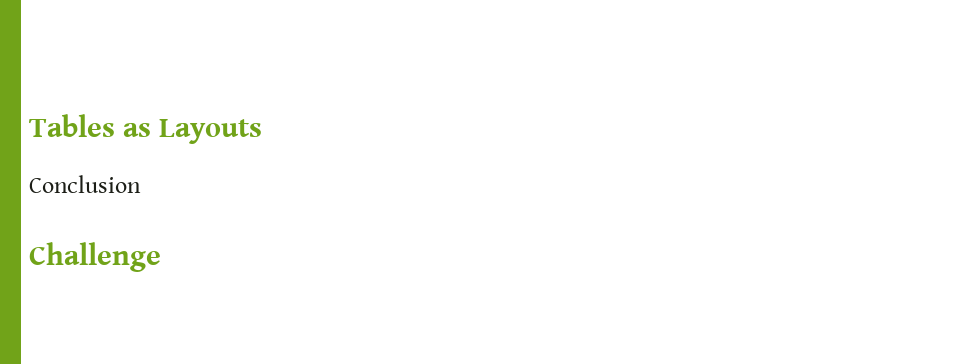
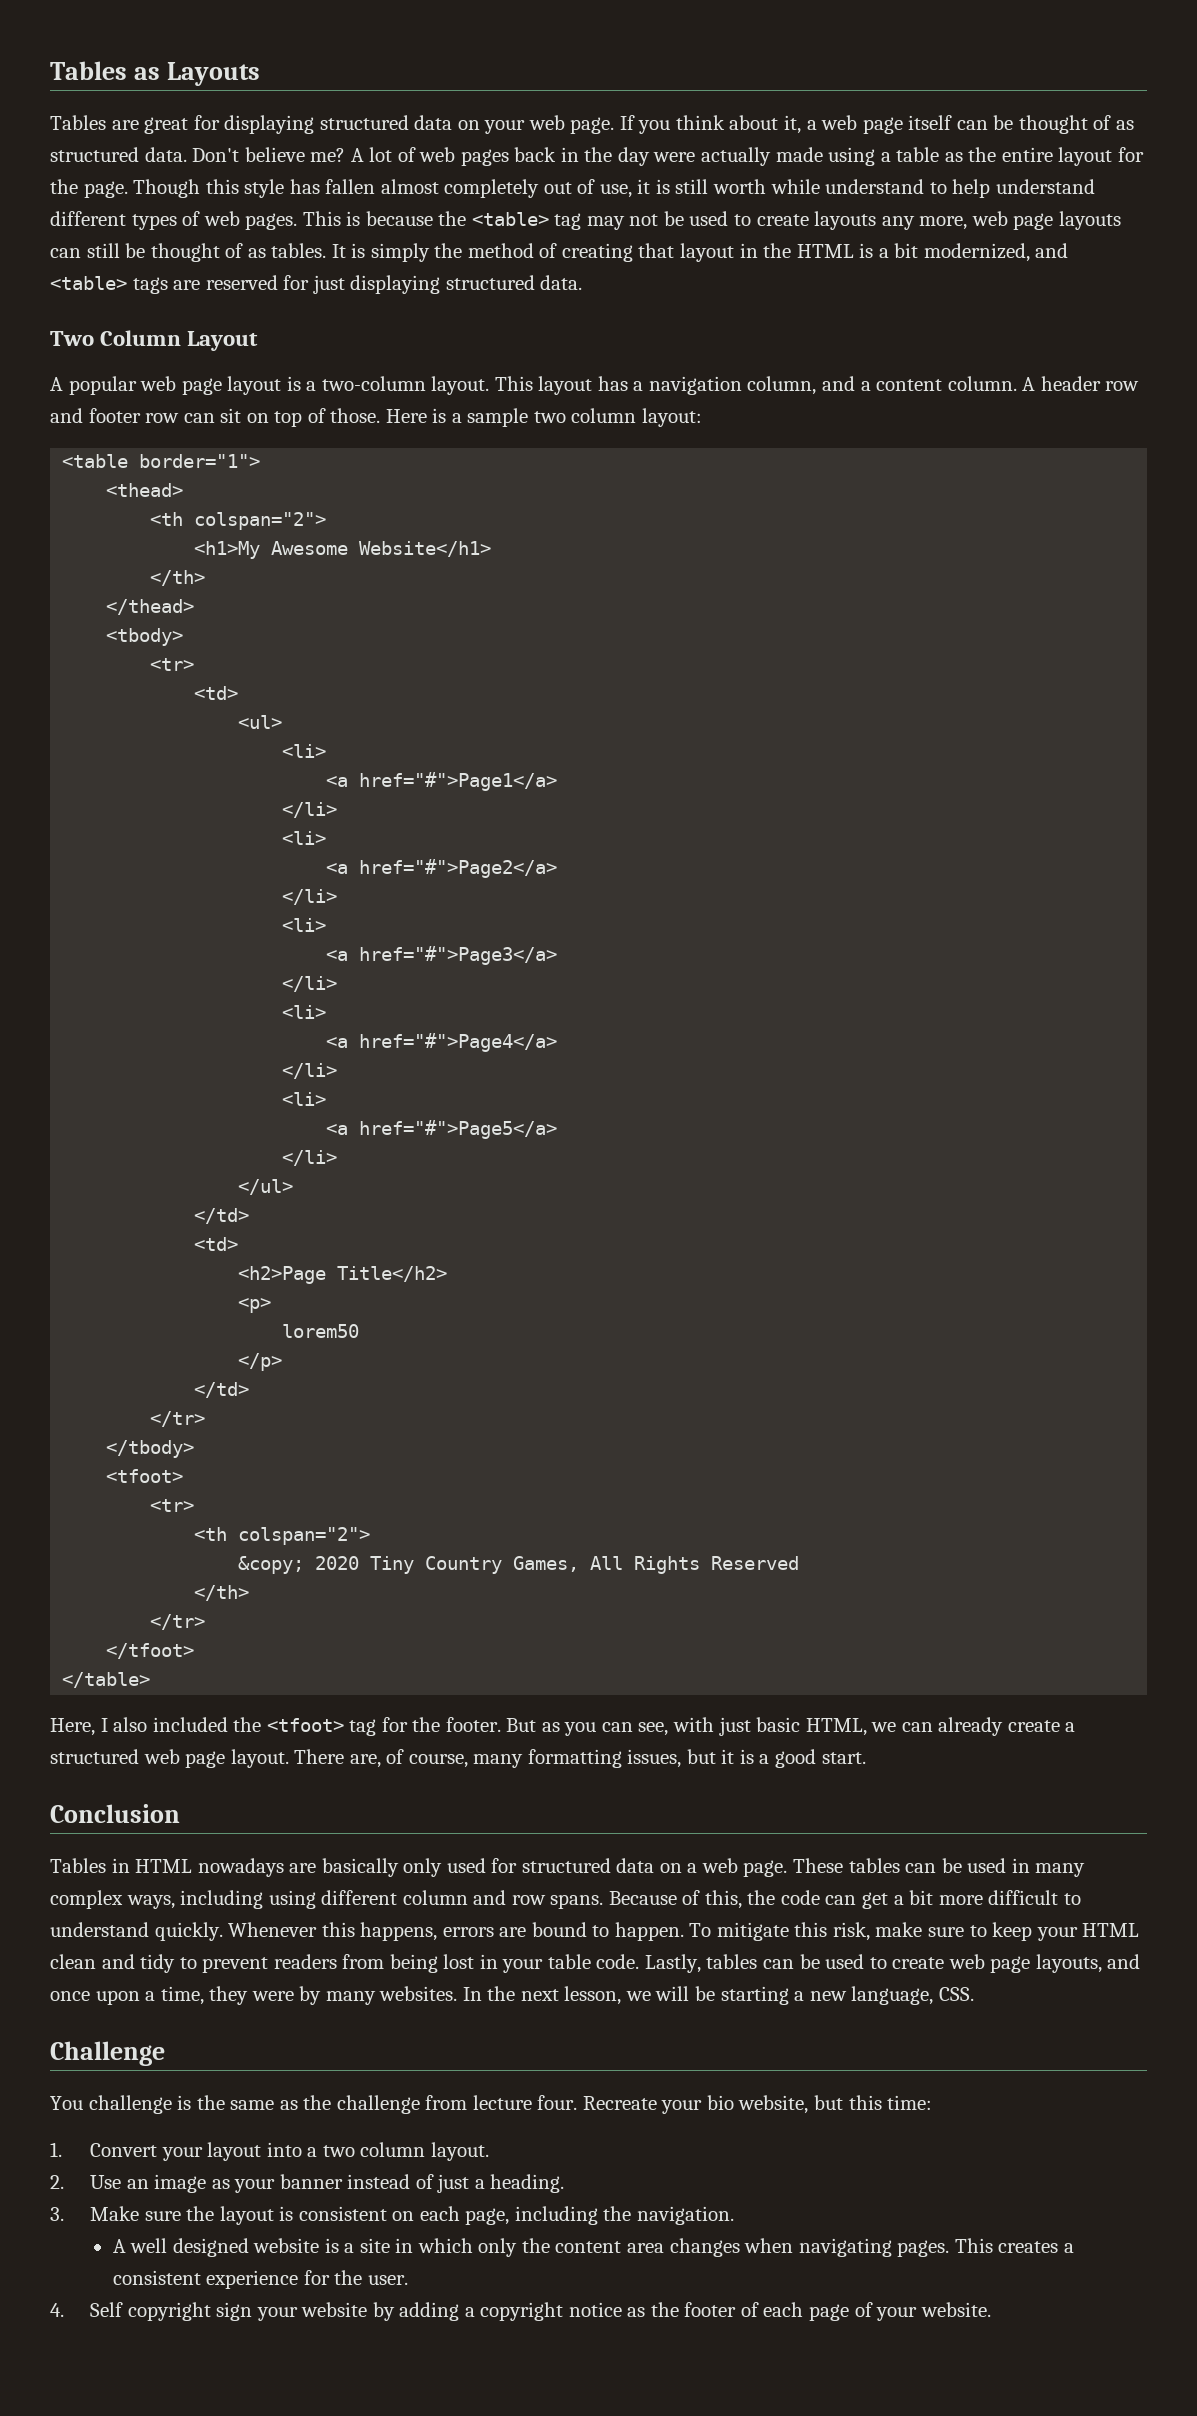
[29,175,141,193] [29,242,161,272] Conclusion // Challenge -> [50,115,1134,134] [50,147,1144,166] [50,179,1095,198] [50,211,1121,230] [50,243,1069,262] [50,275,583,294] [50,330,259,351] [50,376,1140,395] [50,408,703,427] [62,454,261,468] [106,483,184,497] [150,512,327,530] [194,541,492,559] [150,570,206,586] [106,599,195,615] [106,628,184,646] [150,658,195,671] [194,686,239,700] [238,715,283,729] [282,744,327,758] [326,772,558,791] [282,802,338,818] [282,831,327,845] [326,859,558,878] [282,889,338,905] [282,918,327,932] [326,946,558,965] [282,976,338,992] [282,1005,327,1019] [326,1033,558,1052] [282,1063,338,1079] [282,1092,327,1106] [326,1120,558,1139] [282,1150,338,1166] [238,1179,294,1195] [194,1208,250,1224] [194,1237,239,1251] [238,1266,448,1284] [238,1298,272,1313] [282,1324,360,1338] [238,1353,283,1371] [194,1382,250,1398] [150,1411,206,1427] [106,1440,195,1458] [106,1469,184,1483] [150,1499,195,1512] [194,1527,371,1545] [238,1556,800,1574] [194,1585,250,1601] [150,1614,206,1630] [106,1643,195,1659] [62,1672,151,1688] [50,1717,1076,1736] [50,1749,866,1768] [50,1804,180,1823] [50,1858,1086,1877] [50,1890,1081,1909] [50,1922,1140,1941] [50,1954,1141,1973] [50,1986,974,2005] [50,2041,165,2066] [50,2095,933,2114] [50,2142,489,2161] [50,2174,565,2193] [50,2206,734,2225] [112,2238,1074,2257] [112,2270,408,2289] [50,2302,991,2321] Tables are great for displaying structured data on your web page. If you think about it, a web page itself can be thought of as structured data. Don't believe me? A lot of web pages back in the day were actually made using a table as the entire layout for the page. Though this style has fallen almost completely out of use, it is still worth while understand to help understand different types of web pages. This is because the <table> tag may not be used to create layouts any more, web page layouts can still be thought of as tables. It is simply the method of creating that layout in the HTML is a bit modernized, and <table> tags are reserved for just displaying structured data. // Two Column Layout // A popular web page layout is a two-column layout. This layout has a navigation column, and a content column. A header row and footer row can sit on top of those. Here is a sample two column layout: // <table border="1"> // <thead> // <th colspan="2"> // <h1>My Awesome Website</h1> // </th> // </thead> // <tbody> // <tr> // <td> // <ul> // <li> // <a href="#">Page1</a> // </li> // <li> // <a href="#">Page2</a> // </li> // <li> // <a href="#">Page3</a> // </li> // <li> // <a href="#">Page4</a> // </li> // <li> // <a href="#">Page5</a> // </li> // </ul> // </td> // <td> // <h2>Page Title</h2> // <p> // lorem50 // </p> // </td> // </tr> // </tbody> // <tfoot> // <tr> // <th colspan="2"> // &copy; 2020 Tiny Country Games, All Rights Reserved // </th> // </tr> // </tfoot> // </table> // Here, I also included the <tfoot> tag for the footer. But as you can see, with just basic HTML, we can already create a structured web page layout. There are, of course, many formatting issues, but it is a good start. // Conclusion // Tables in HTML nowadays are basically only used for structured data on a web page. These tables can be used in many complex ways, including using different column and row spans. Because of this, the code can get a bit more difficult to understand quickly. Whenever this happens, errors are bound to happen. To mitigate this risk, make sure to keep your HTML clean and tidy to prevent readers from being lost in your table code. Lastly, tables can be used to create web page layouts, and once upon a time, they were by many websites. In the next lesson, we will be starting a new language, CSS. // Challenge // You challenge is the same as the challenge from lecture four. Recreate your bio website, but this time: // 1. Convert your layout into a two column layout. // 2. Use an image as your banner instead of just a heading. // 3. Make sure the layout is consistent on each page, including the navigation. // A well designed website is a site in which only the content area changes when navigating pages. This creates a consistent experience for the user. // 4. Self copyright sign your website by adding a copyright notice as the footer of each page of your website.

